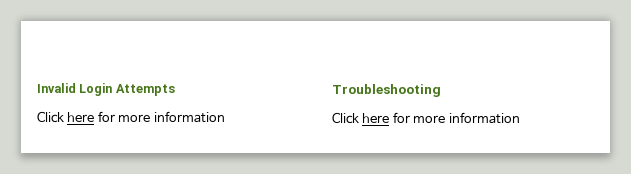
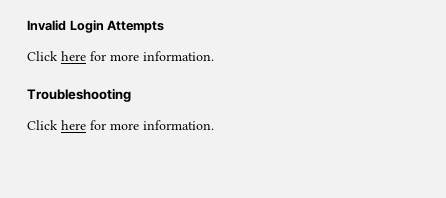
[153,111,225,123] information -> [143,51,214,61] information.
[448,112,520,124] information -> [143,120,214,130] information.

